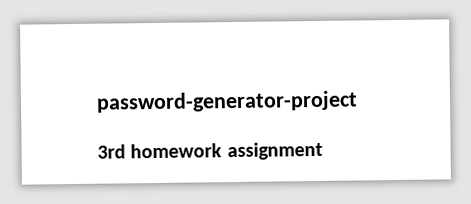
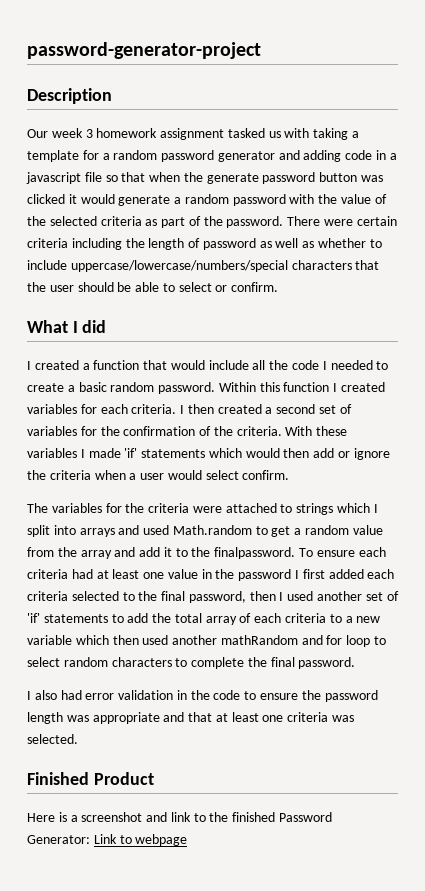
[97,141,323,161] 3rd homework assignment -> [27,88,112,104] [27,128,360,140] [27,150,397,162] [26,172,384,184] [27,194,387,206] [27,216,397,228] [27,238,382,250] [27,260,380,272] [27,282,279,292] [27,320,107,333] [27,360,389,370] [27,382,386,394] [27,404,352,414] [27,426,348,436] [27,448,390,460] [27,470,290,480] [27,503,378,515] [27,525,383,537] [27,547,386,559] [27,569,395,581] [27,591,399,603] [27,613,381,625] [27,635,387,647] [27,657,356,669] [27,690,378,702] [27,712,355,724] [27,734,78,744] [27,772,154,785] [27,812,333,822] [27,834,188,846] Description // Our week 3 homework assignment tasked us with taking a template for a random password generator and adding code in a javascript file so that when the generate password button was clicked it would generate a random password with the value of the selected criteria as part of the password. There were certain criteria including the length of password as well as whether to include uppercase/lowercase/numbers/special characters that the user should be able to select or confirm. // What I did // I created a function that would include all the code I needed to create a basic random password. Within this function I created variables for each criteria. I then created a second set of variables for the confirmation of the criteria. With these variables I made 'if' statements which would then add or ignore the criteria when a user would select confirm. // The variables for the criteria were attached to strings which I split into arrays and used Math.random to get a random value from the array and add it to the finalpassword. To ensure each criteria had at least one value in the password I first added each criteria selected to the final password, then I used another set of 'if' statements to add the total array of each criteria to a new variable which then used another mathRandom and for loop to select random characters to complete the final password. // I also had error validation in the code to ensure the password length was appropriate and that at least one criteria was selected. // Finished Product // Here is a screenshot and link to the finished Password Generator: Link to webpage

